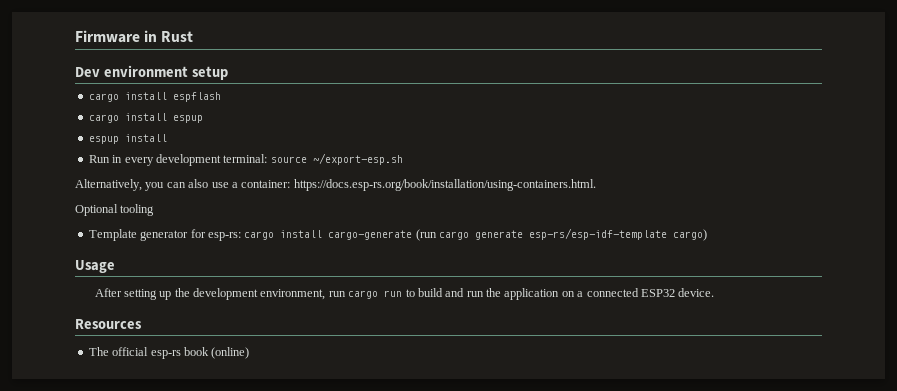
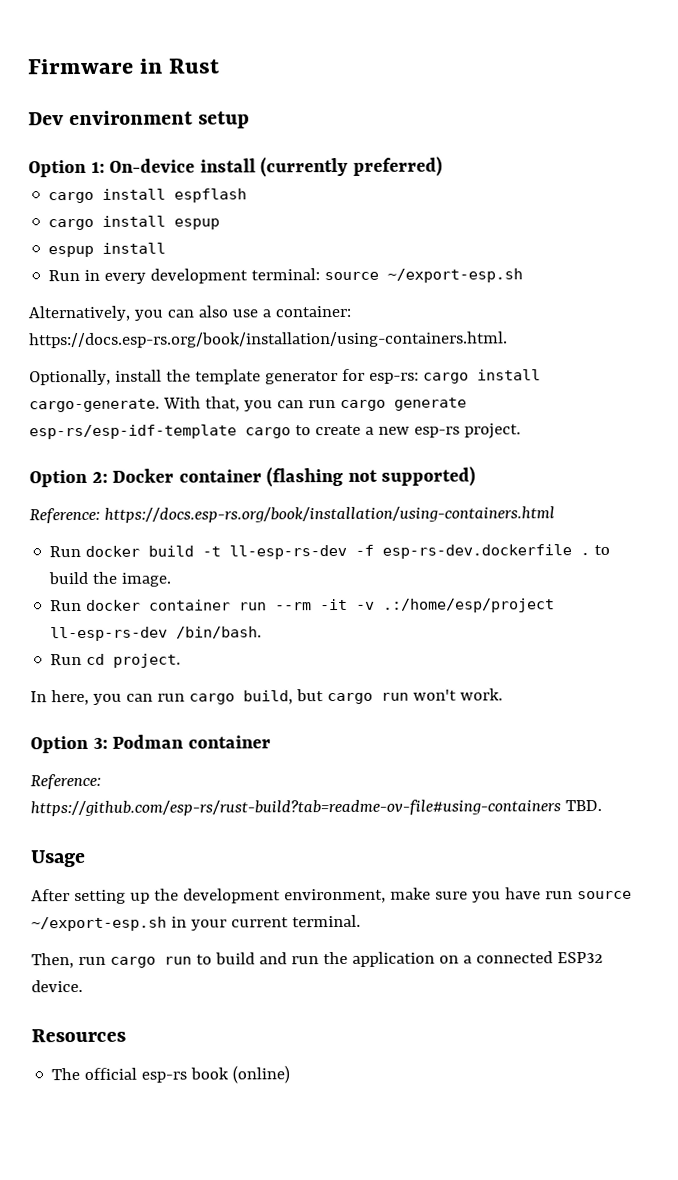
(228, 73) none -> [28,156,443,178] // Option 1: On-device install (currently preferred)
[75,204,155,216] [88,229,137,241] Optional tooling // Template -> [29,369,261,386] Optionally, install the template
[328,228,707,241] cargo-generate (run cargo generate esp-rs/esp-idf-template cargo) -> [29,396,467,413] [29,423,521,440] [29,466,477,488] [29,506,555,524] [49,544,611,560] [48,571,172,587] [50,598,556,613] [50,626,263,642] [50,653,182,668] [30,688,503,706] [30,734,271,754] [30,773,101,790] [30,799,602,817] cargo-generate. With that, you can run cargo generate esp-rs/esp-idf-template cargo to create a new esp-rs project. // Option 2: Docker container (flashing not supported) // Reference: https://docs.esp-rs.org/book/installation/using-containers.html // Run docker build -t ll-esp-rs-dev -f esp-rs-dev.dockerfile . to build the image. // Run docker container run --rm -it -v .:/home/esp/project ll-esp-rs-dev /bin/bash. // Run cd project. // In here, you can run cargo build, but cargo run won't work. // Option 3: Podman container // Reference: https://github.com/esp-rs/rust-build?tab=readme-ov-file#using-containers TBD.
(326, 294) none -> [389,887,632,903] [31,914,361,932] [31,953,74,969] make sure you have run source ~/export-esp.sh in your current terminal. // Then,

